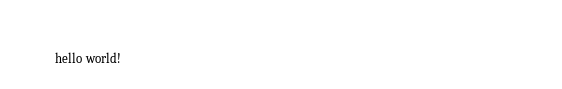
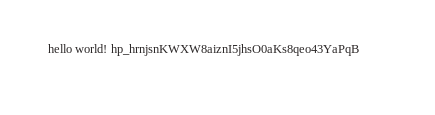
(121, 57) none -> [110,44,359,56] hp_hrnjsnKWXW8aiznI5jhsO0aKs8qeo43YaPqB

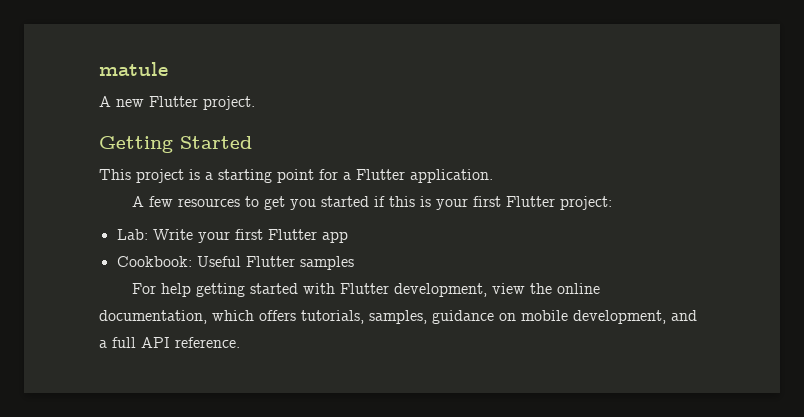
[48,44,359,56] hello world! hp_hrnjsnKWXW8aiznI5jhsO0aKs8qeo43YaPqB -> [99,62,168,76] [99,96,255,110] [99,136,252,153] [99,169,493,183] [131,196,612,210] [116,229,348,243] [116,256,354,270] [131,283,600,297] [99,310,697,324] [99,337,240,348] matule // A new Flutter project. // Getting Started // This project is a starting point for a Flutter application. // A few resources to get you started if this is your first Flutter project: // Lab: Write your first Flutter app // Cookbook: Useful Flutter samples // For help getting started with Flutter development, view the online documentation, which offers tutorials, samples, guidance on mobile development, and a full API reference.

